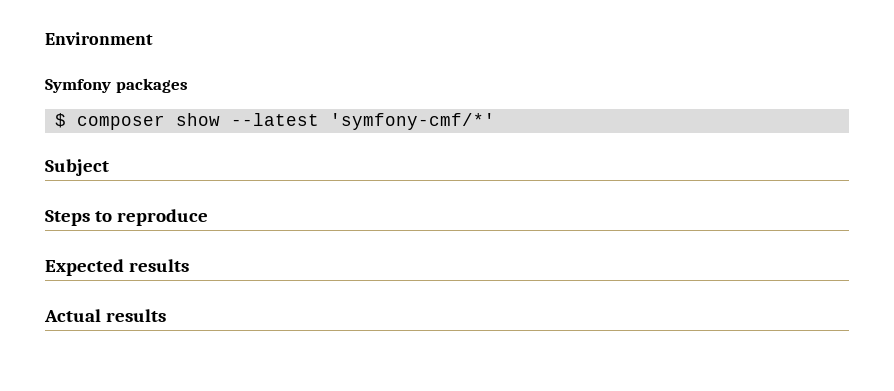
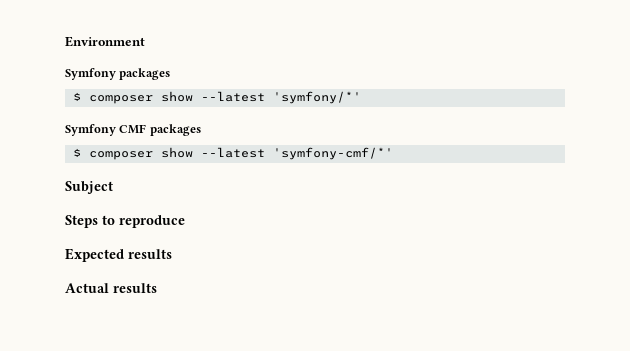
(188, 85) none -> [72,91,361,104] [65,124,201,136] // $ composer show --latest 'symfony/*' // Symfony CMF packages

